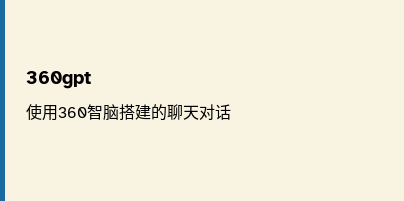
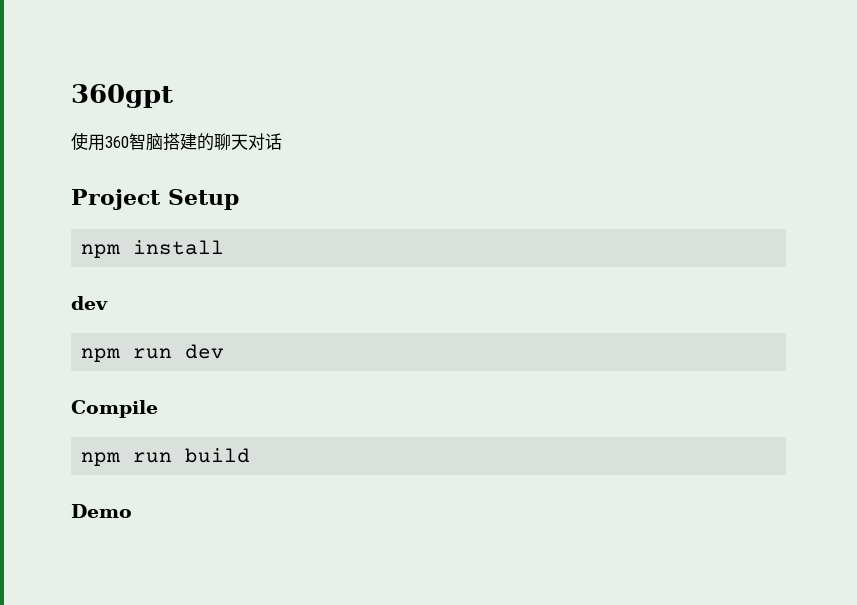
(231, 112) none -> [71,189,239,210] [81,240,225,258] [71,296,108,310] [81,344,225,362] [71,400,158,418] [81,448,251,466] [71,504,132,518] // Project Setup // npm install // dev // npm run dev // Compile // npm run build // Demo

